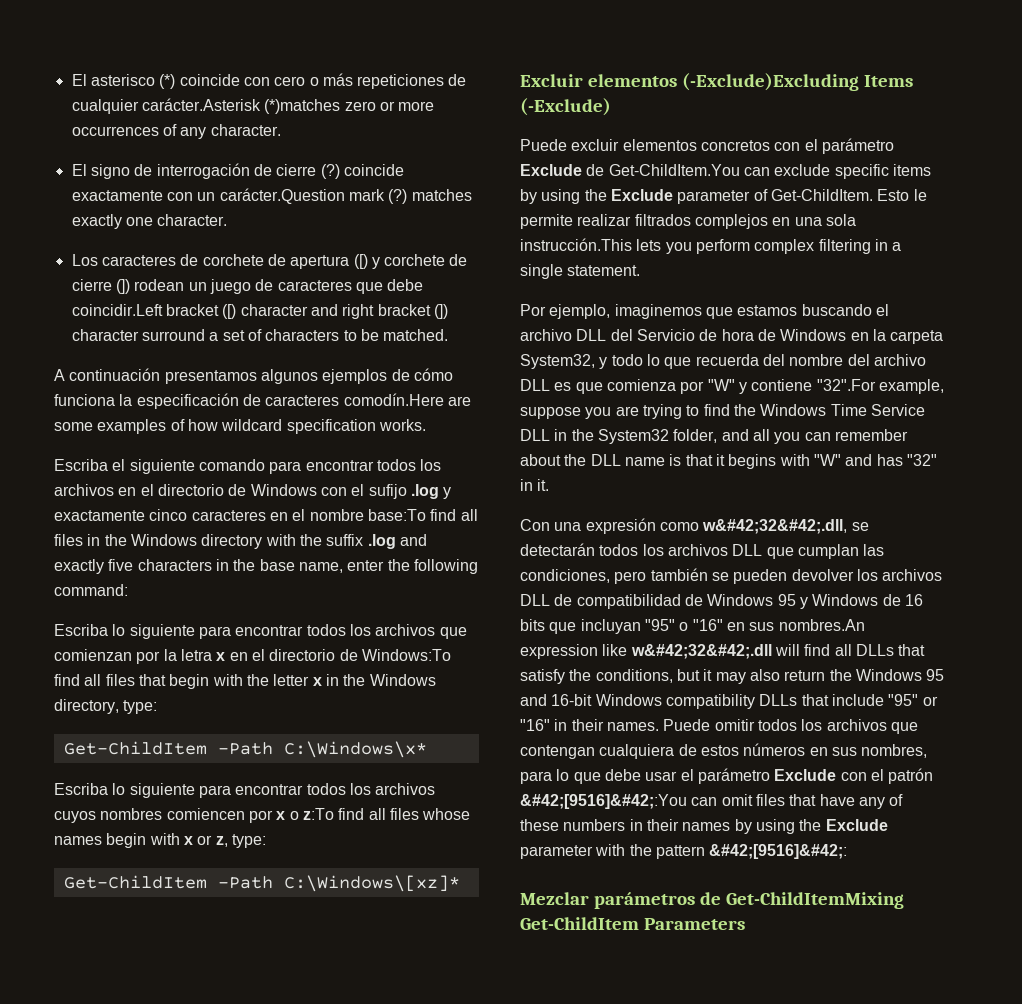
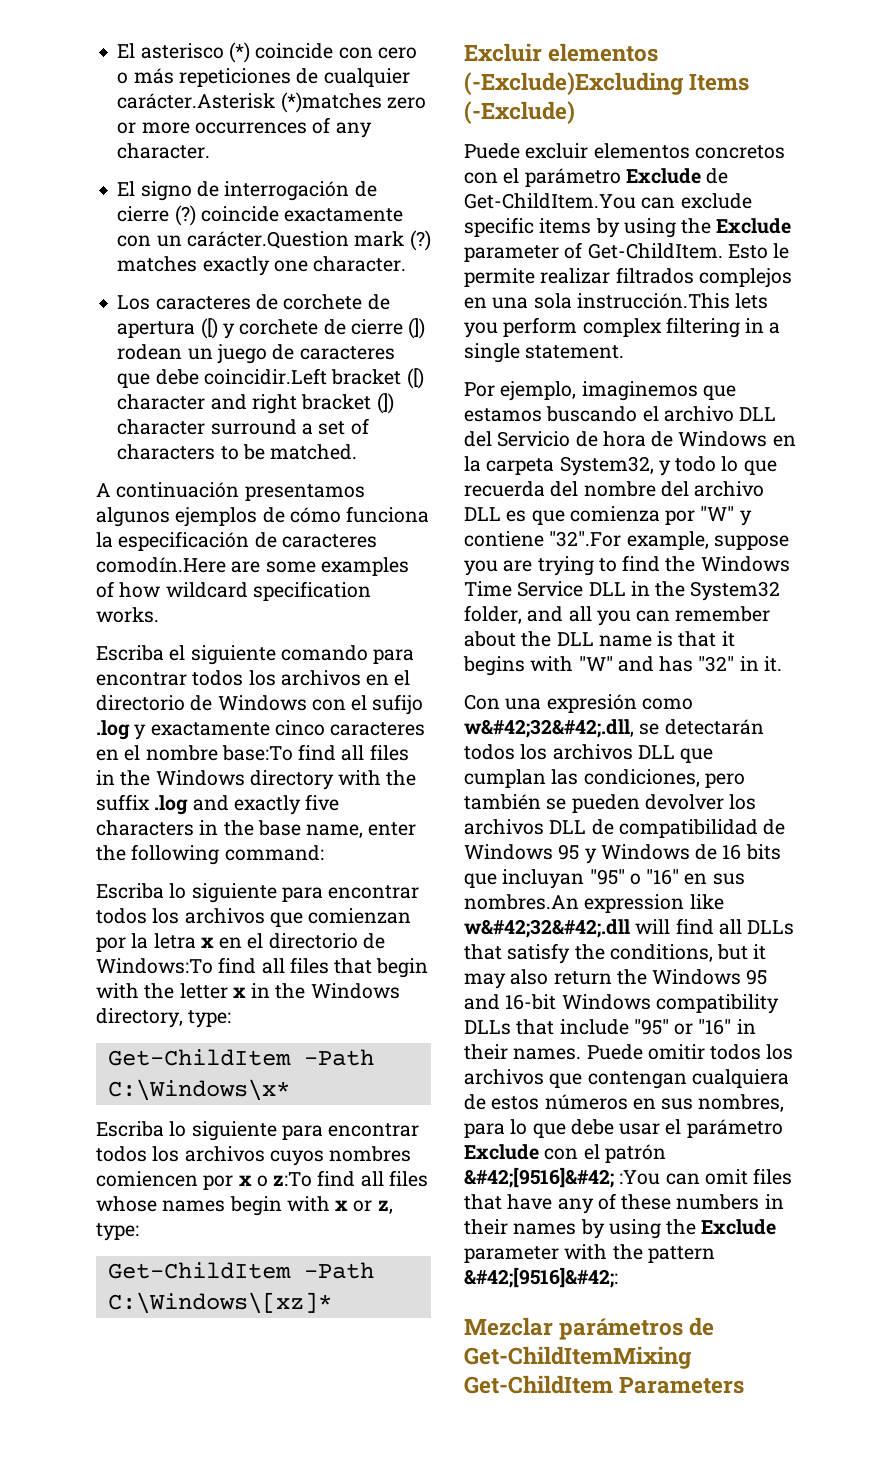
[520,794,687,809] &#42;[9516]&#42;:You -> [464,1167,661,1188] &#42;[9516]&#42; :You

